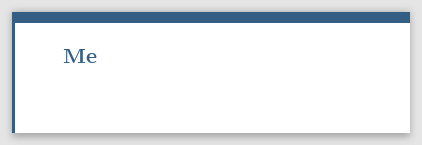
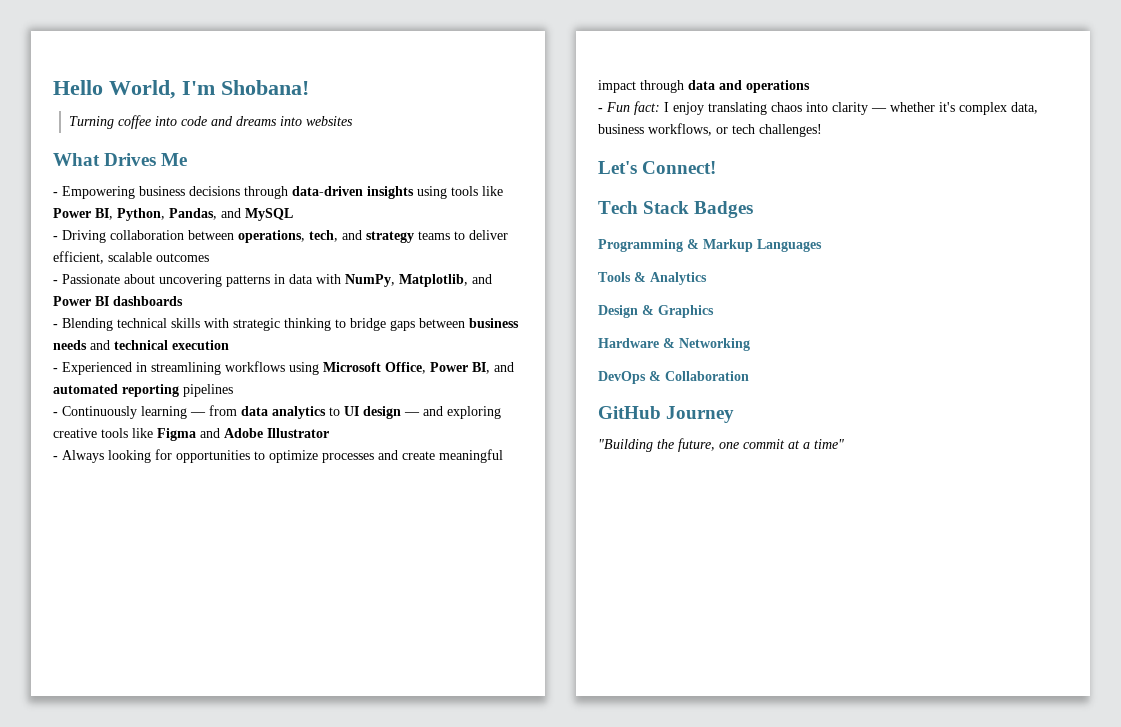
[63,49,97,63] Me -> [53,80,309,99] [68,115,353,129] [53,153,188,166] [53,186,503,199] [53,208,293,221] [53,230,508,243] [53,251,209,264] [53,274,492,287] [53,296,183,306] [53,318,519,331] [53,340,229,350] [53,361,514,375] [53,384,233,397] [53,405,501,419] [53,428,329,441] [53,449,503,463] [598,80,810,93] [598,101,1038,115] [598,123,822,137] [598,161,717,174] [598,201,754,218] [598,239,822,252] [598,272,707,285] [598,305,714,318] [598,338,750,351] [598,371,749,384] [598,406,735,423] [598,438,844,452] Hello World, I'm Shobana! // Turning coffee into code and dreams into websites // What Drives Me // - Empowering business decisions through data-driven insights using tools like Power BI, Python, Pandas, and MySQL // - Driving collaboration between operations, tech, and strategy teams to deliver efficient, scalable outcomes // - Passionate about uncovering patterns in data with NumPy, Matplotlib, and Power BI dashboards // - Blending technical skills with strategic thinking to bridge gaps between business needs and technical execution // - Experienced in streamlining workflows using Microsoft Office, Power BI, and automated reporting pipelines // - Continuously learning — from data analytics to UI design — and exploring creative tools like Figma and Adobe Illustrator // - Always looking for opportunities to optimize processes and create meaningful impact through data and operations // - Fun fact: I enjoy translating chaos into clarity — whether it's complex data, business workflows, or tech challenges! // Let's Connect! // Tech Stack Badges // Programming & Markup Languages // Tools & Analytics // Design & Graphics // Hardware & Networking // DevOps & Collaboration // GitHub Journey // "Building the future, one commit at a time"

